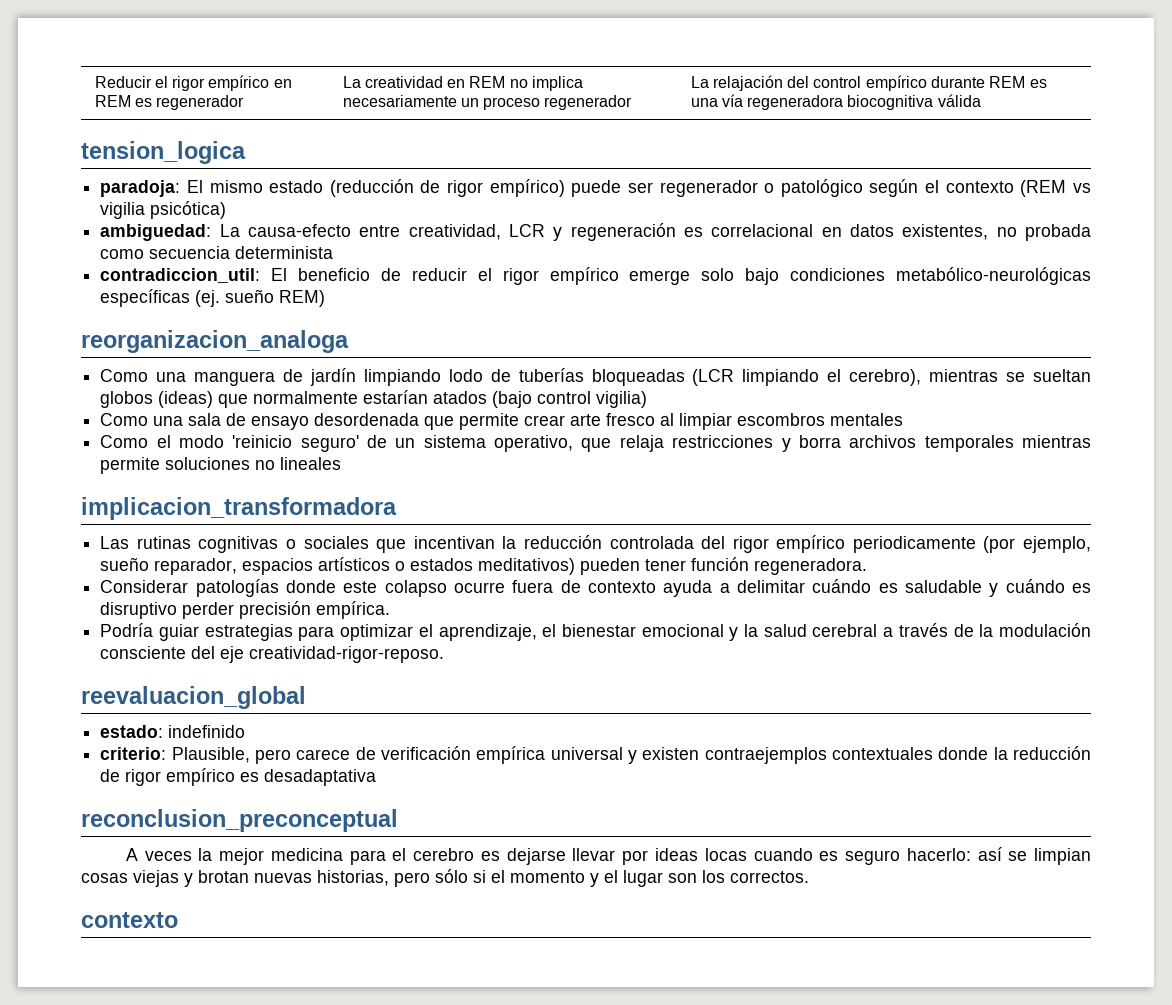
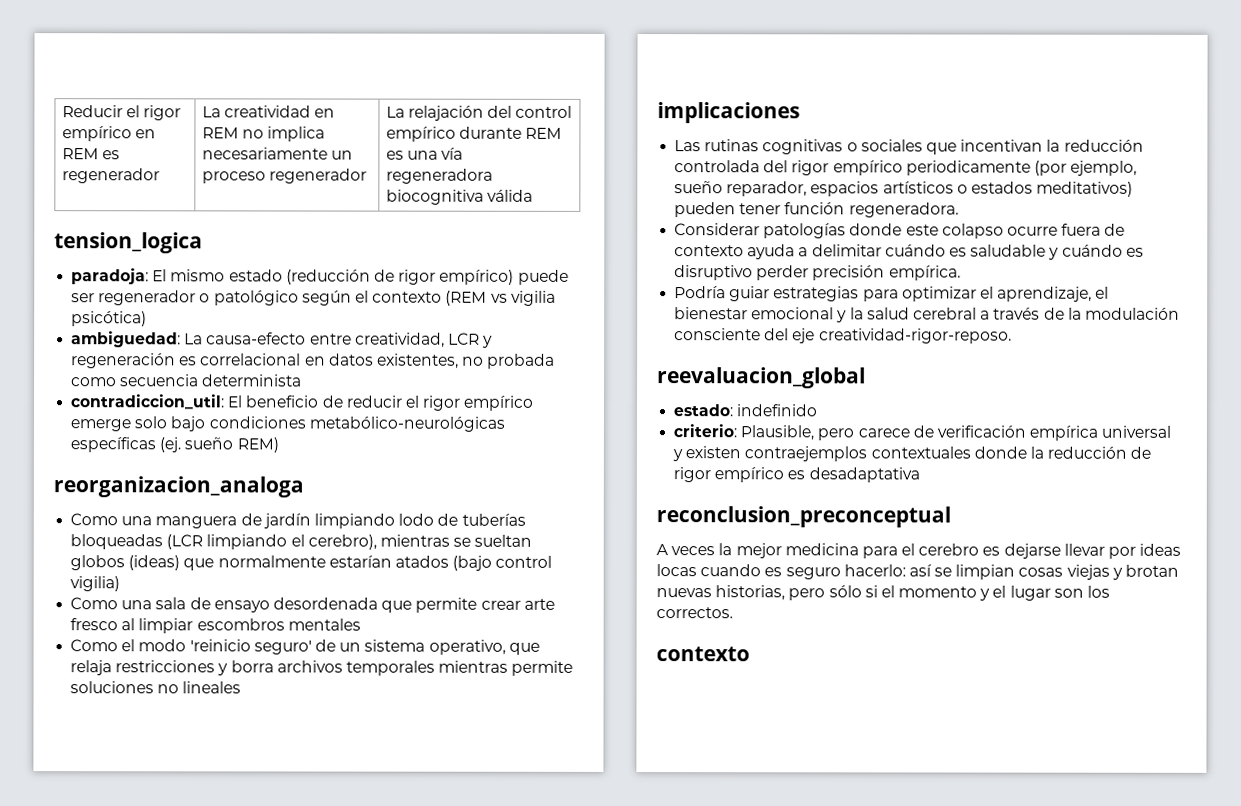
[81,497,397,520] implicacion_transformadora -> [657,102,800,124] implicaciones

